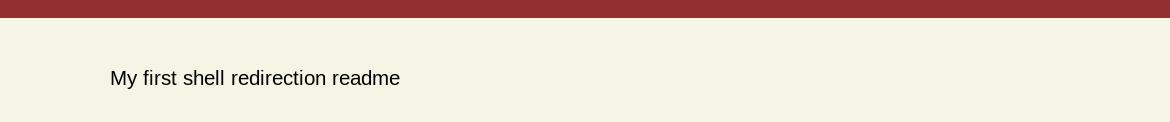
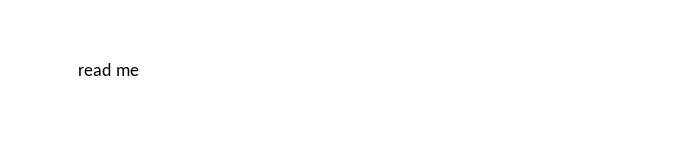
[110,70,400,89] My first shell redirection readme -> [78,63,139,76] read me

